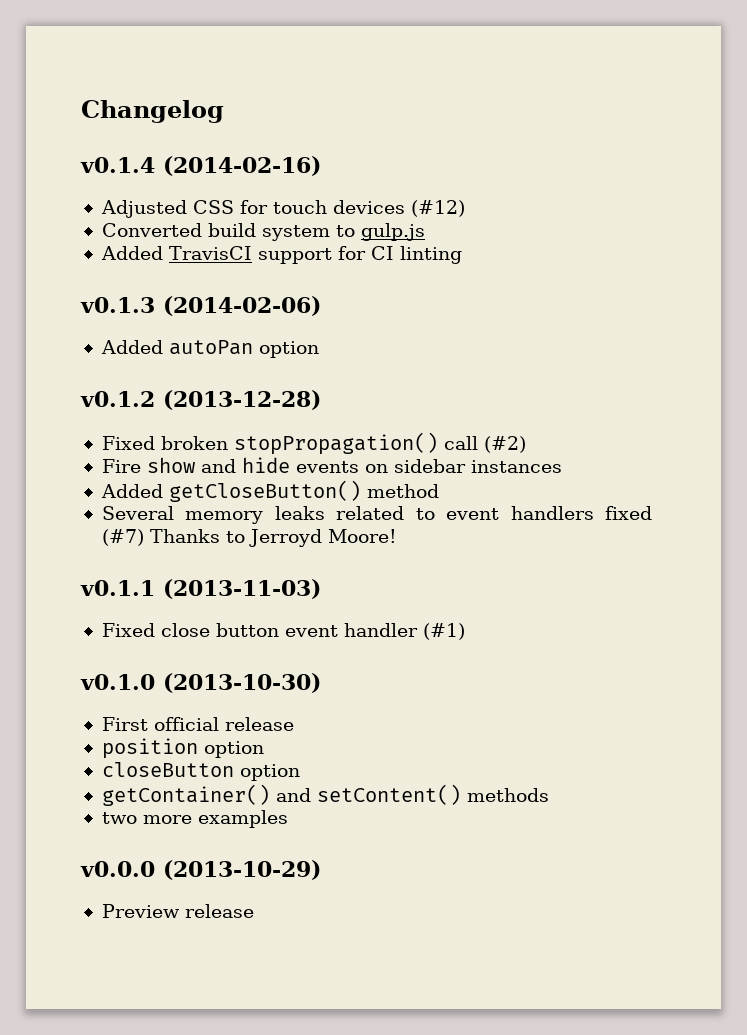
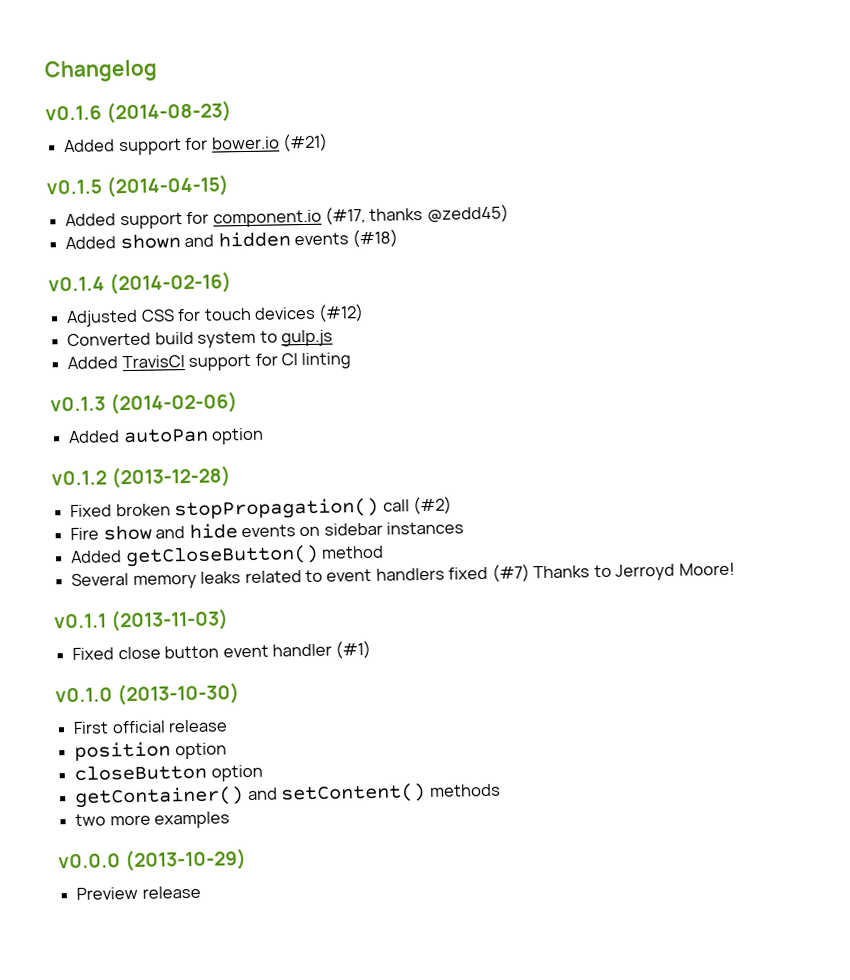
(224, 111) none -> [45,100,233,124] [64,133,328,156] [46,174,230,198] [65,204,509,230] [65,229,399,250] // v0.1.6 (2014-08-23) // Added support for bower.io (#21) // v0.1.5 (2014-04-15) // Added support for component.io (#17, thanks @zedd45) // Added shown and hidden events (#18)

